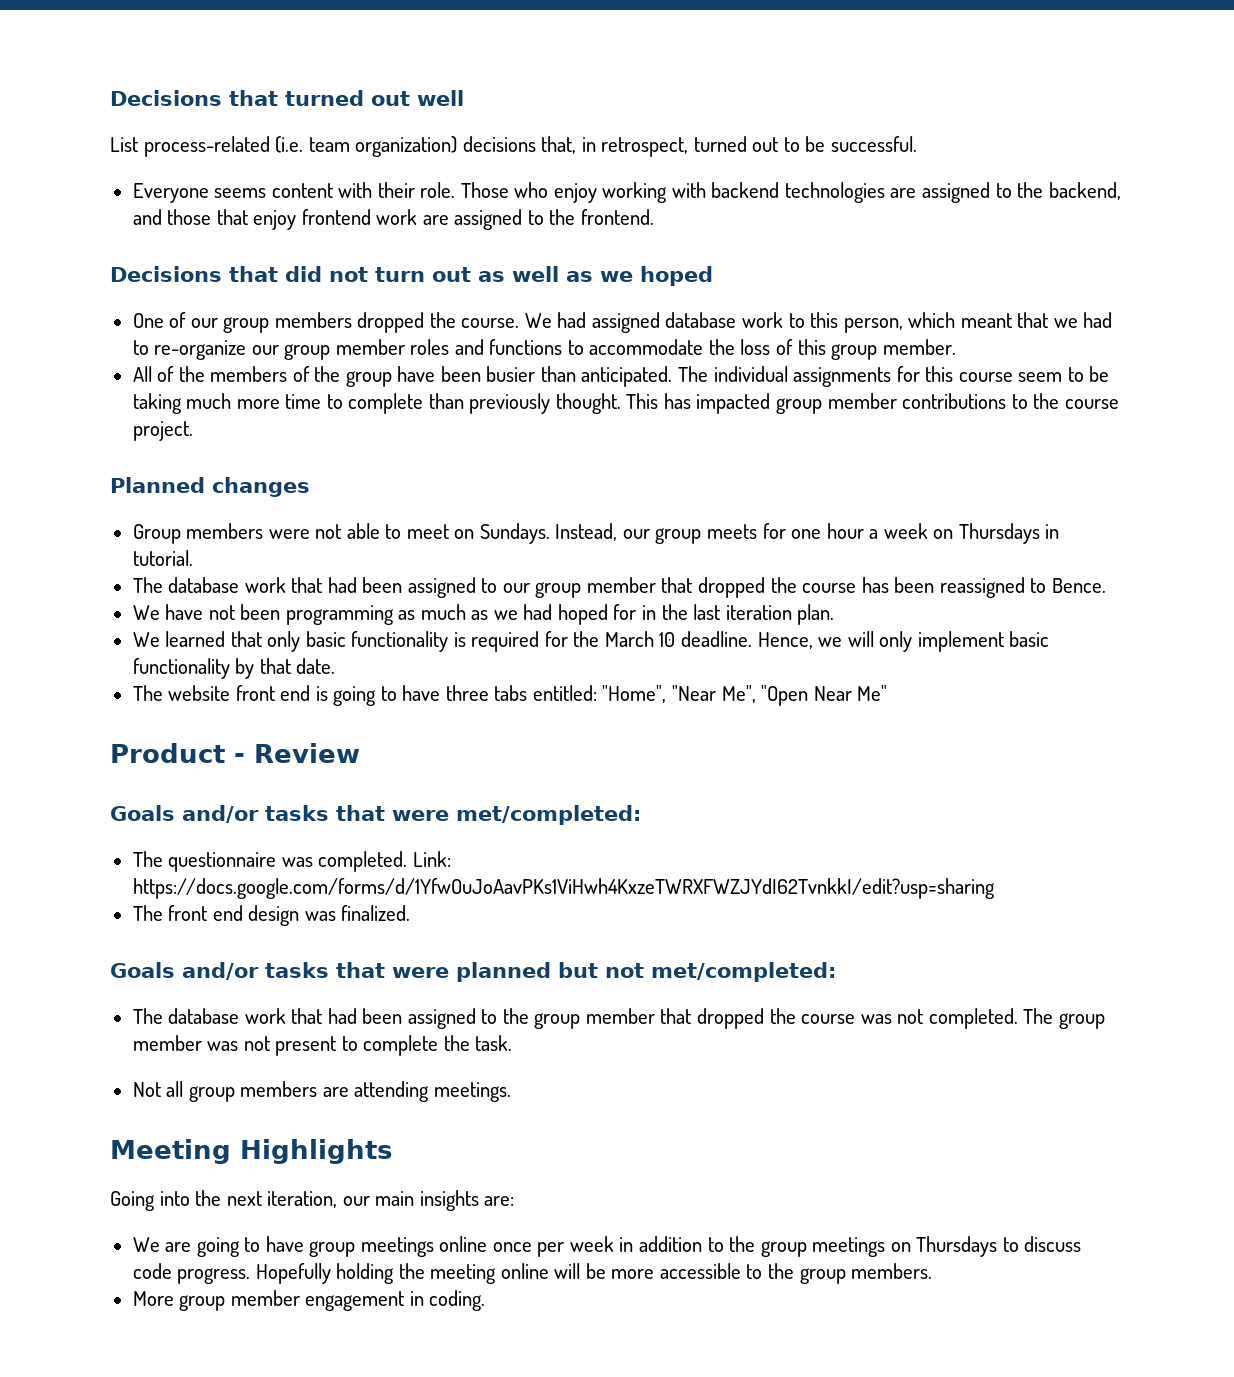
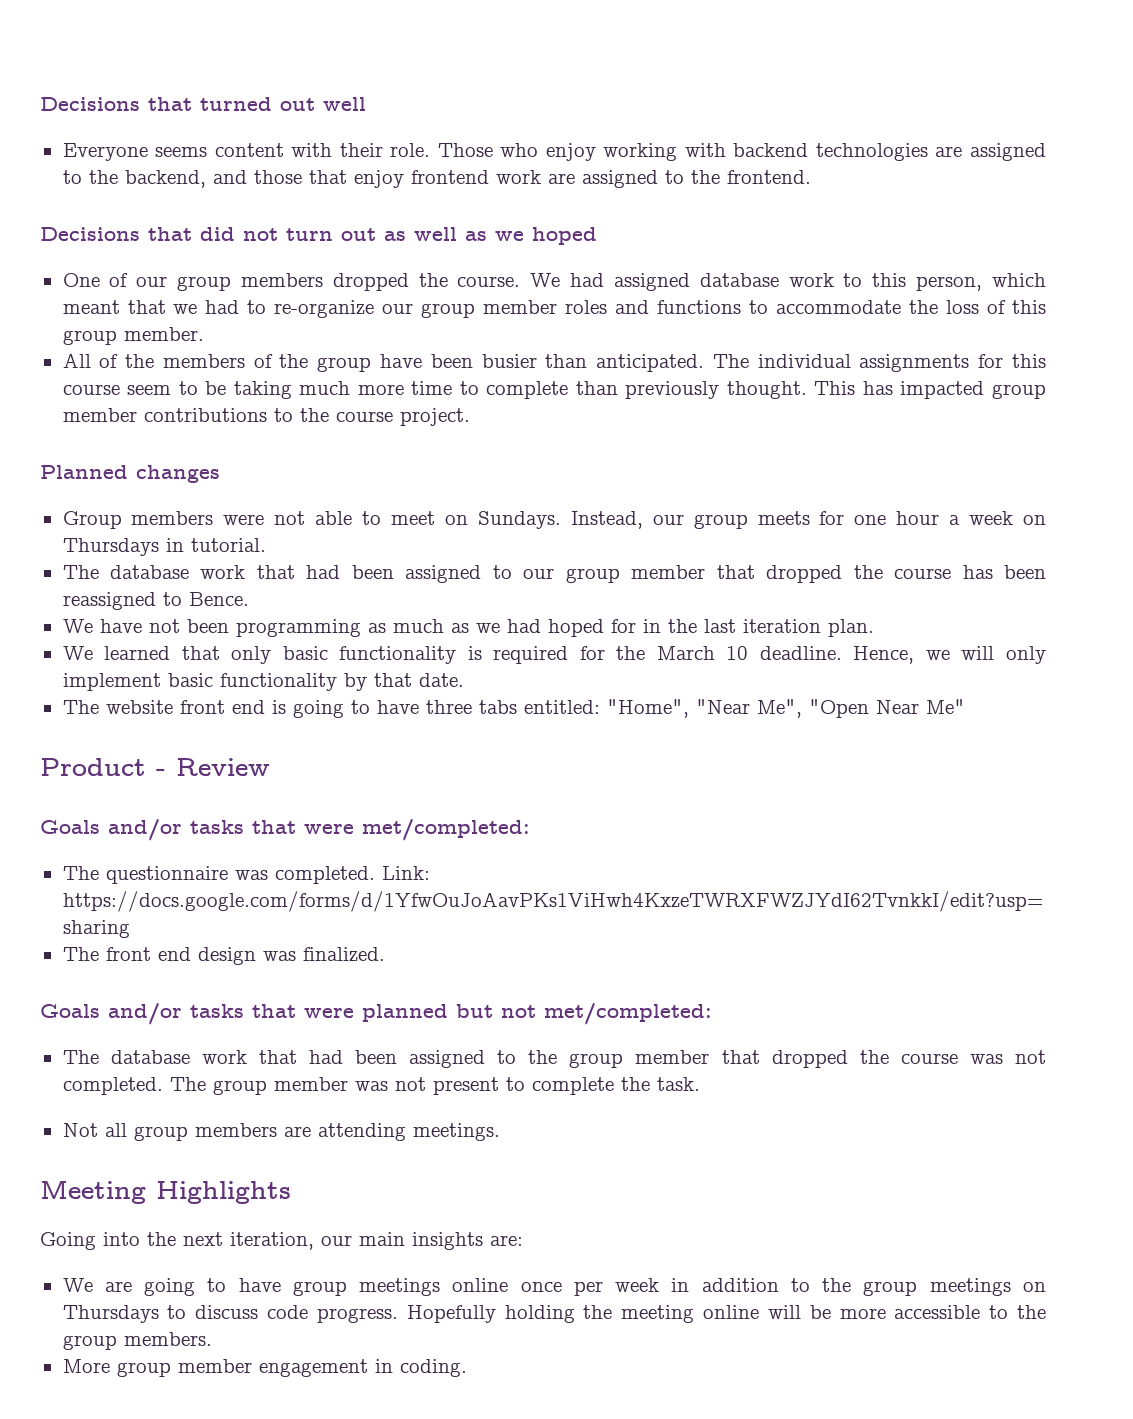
[110,136,917,157] // List process-related (i.e. team organization) decisions that, in retrospect, turned out to be successful. -> (366, 104) none

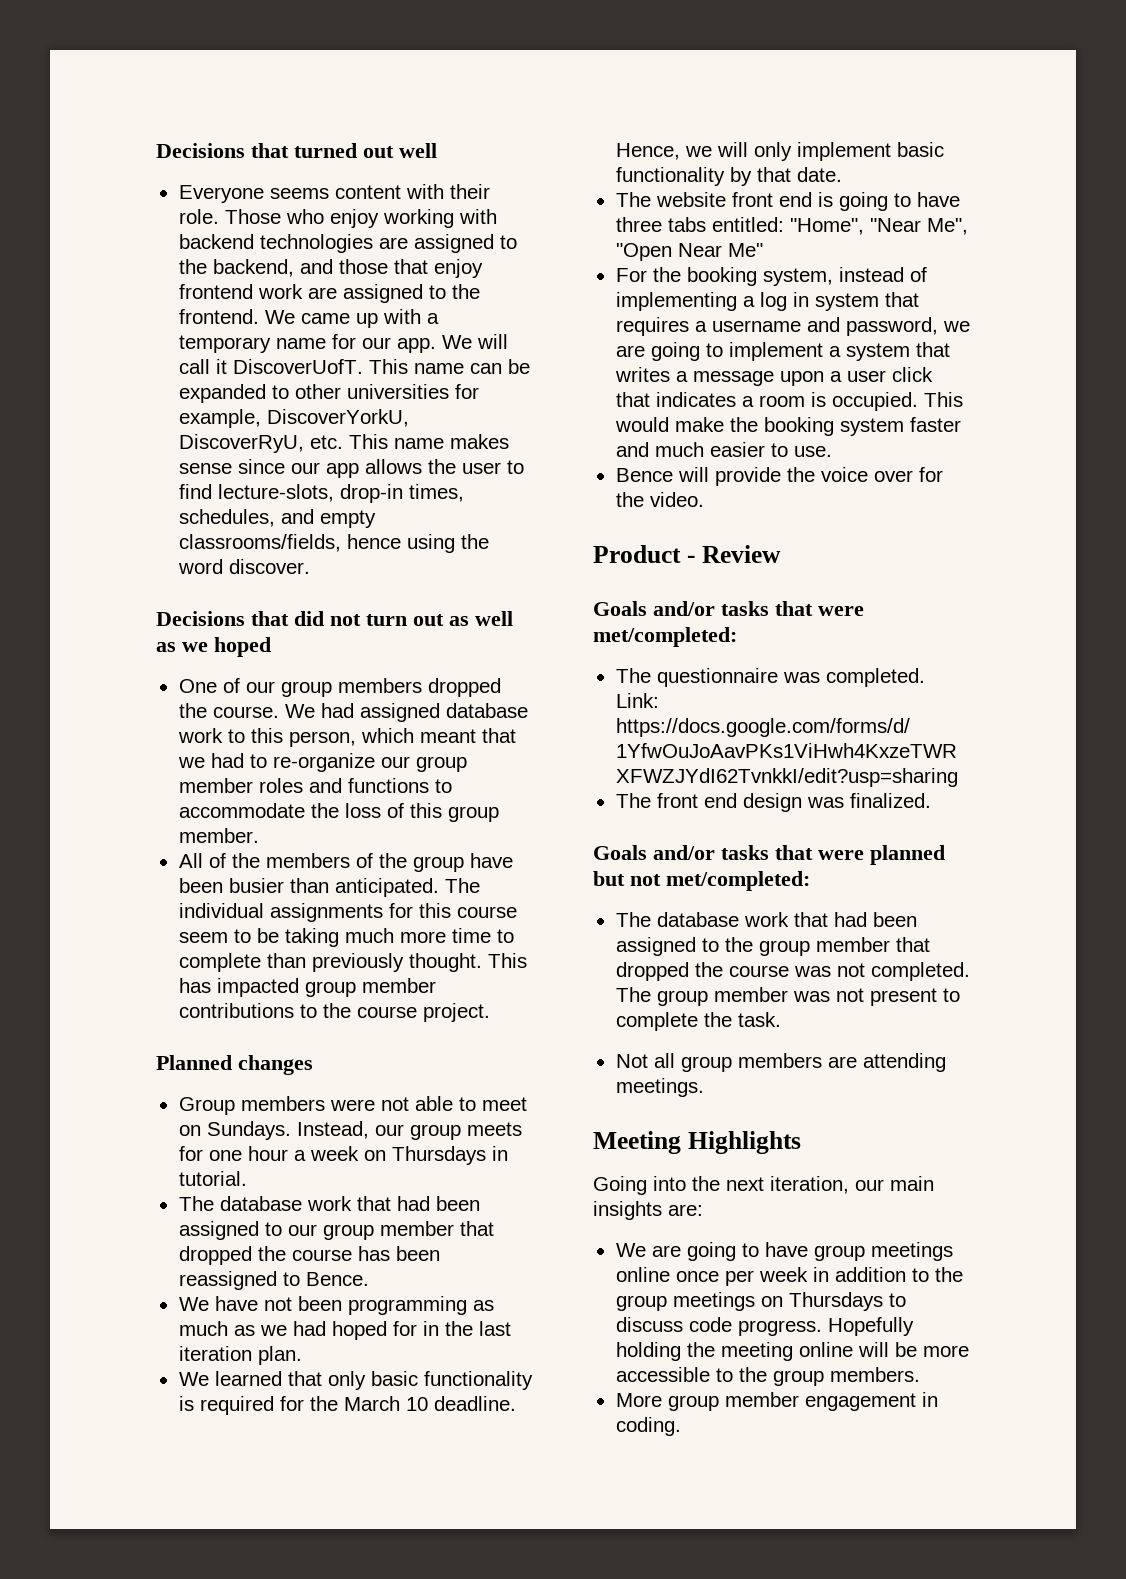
(811, 177) none -> [264,309,439,328] [178,334,508,353] [178,359,530,374] [178,384,479,403] [178,409,409,428] [178,434,509,453] [178,459,524,478] [178,484,464,503] [178,509,376,528] [178,534,489,553] [177,559,310,574] We came up with a temporary name for our app. We will call it DiscoverUofT. This name can be expanded to other universities for example, DiscoverYorkU, DiscoverRyU, etc. This name makes sense since our app allows the user to find lecture-slots, drop-in times, schedules, and empty classrooms/fields, hence using the word discover.
(965, 706) none -> [615,267,927,286] [615,292,919,311] [615,317,970,336] [615,342,950,361] [614,367,933,386] [615,392,963,411] [614,417,961,436] [615,442,832,457] [615,467,943,486] [615,492,704,507] // For the booking system, instead of implementing a log in system that requires a username and password, we are going to implement a system that writes a message upon a user click that indicates a room is occupied. This would make the booking system faster and much easier to use. // Bence will provide the voice over for the video.

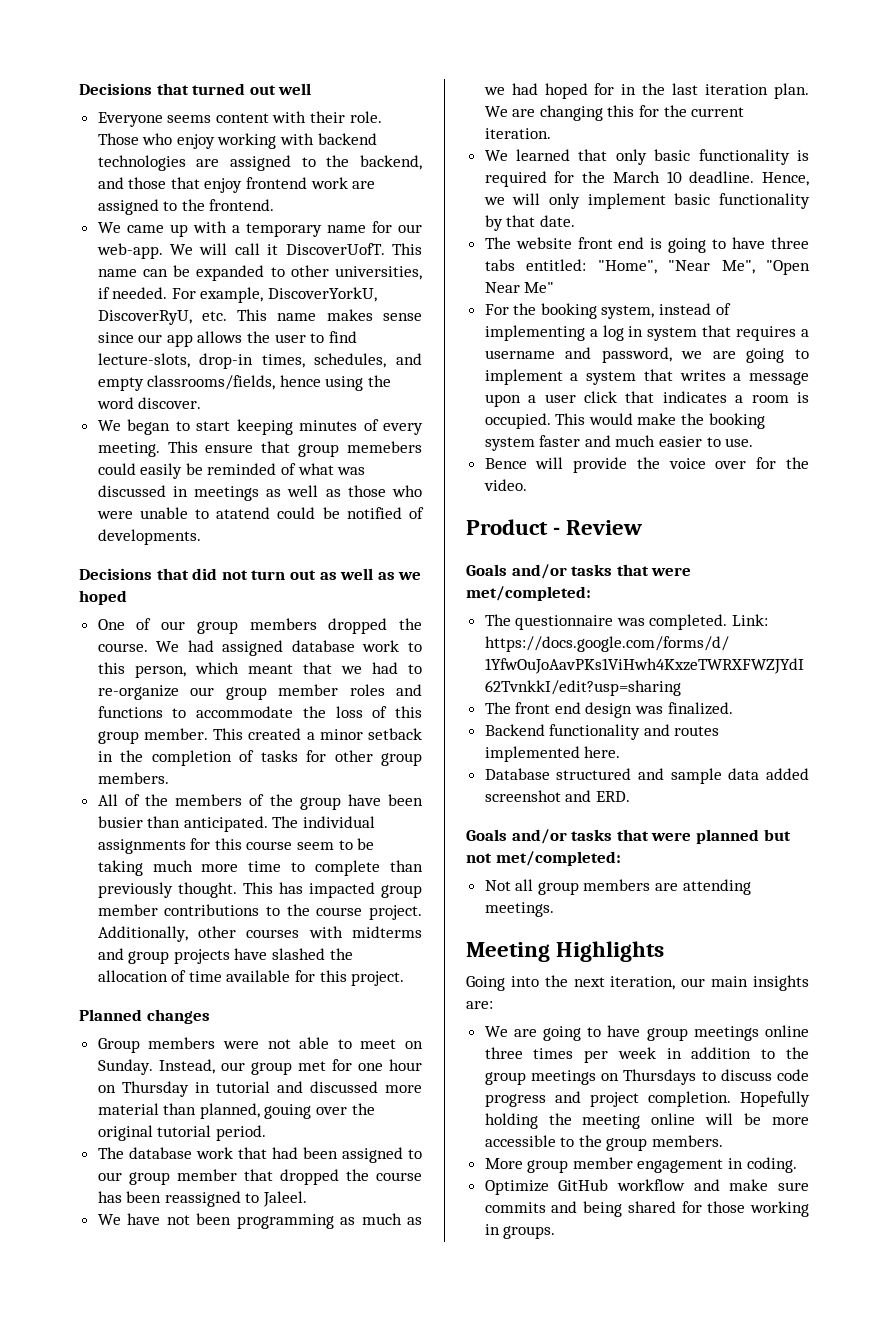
(259, 316) none -> (275, 205) //
[396,338,436,353] app. -> [96,243,163,259] web-app.
[346,384,479,399] universities for -> [335,266,422,280] [97,287,196,299] universities, if needed. For
(310, 566) none -> [97,419,423,435] [97,441,422,457] [97,463,366,479] [97,485,422,501] [96,507,425,519] [97,529,201,545] // We began to start keeping minutes of every meeting. This ensure that group memebers could easily be reminded of what was discussed in meetings as well as those who were unable to atatend could be notified of developments.
(259, 835) none -> [213,728,422,740] [97,750,422,766] [97,772,169,784] This created a minor setback in the completion of tasks for other group members.
(490, 1012) none -> [97,926,422,942] [97,948,353,964] [97,970,405,986] Additionally, other courses with midterms and group projects have slashed the allocation of time available for this project.
[206,1121,291,1140] Sundays. -> [97,1059,153,1075] Sunday.
[466,1122,522,1136] meets -> [297,1061,326,1071] met
[293,1146,508,1165] [178,1171,247,1186] a week on Thursdays in tutorial. -> [97,1081,423,1097] [97,1103,375,1119] [97,1125,266,1141] on Thursday in tutorial and discussed more material than planned, gouing over the original tutorial period.
[305,1272,369,1286] Bence. -> [263,1191,308,1207] Jaleel.
(302, 1355) none -> [484,105,745,121] [484,128,551,139] We are changing this for the current iteration.
(931, 800) none -> [484,724,720,740] [484,746,621,762] [484,768,809,784] [484,790,630,802] // Backend functionality and routes implemented here. // Database structured and sample data added screenshot and ERD.
[615,912,917,927] [615,937,930,956] [615,962,970,981] [615,987,960,1006] [615,1012,781,1031] // The database work that had been assigned to the group member that dropped the course was not completed. The group member was not present to complete the task. -> (621, 858) none
[675,1271,719,1282] once -> [484,1047,574,1059] three times
[737,1320,822,1336] progress. -> [484,1091,731,1107] progress and project completion.
(681, 1426) none -> [484,1179,809,1195] [484,1201,809,1217] [484,1224,556,1239] // Optimize GitHub workflow and make sure commits and being shared for those working in groups.

